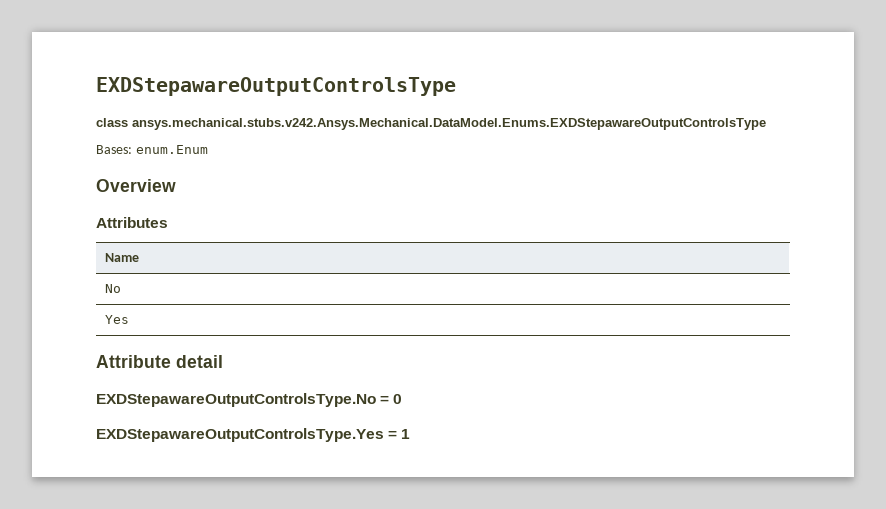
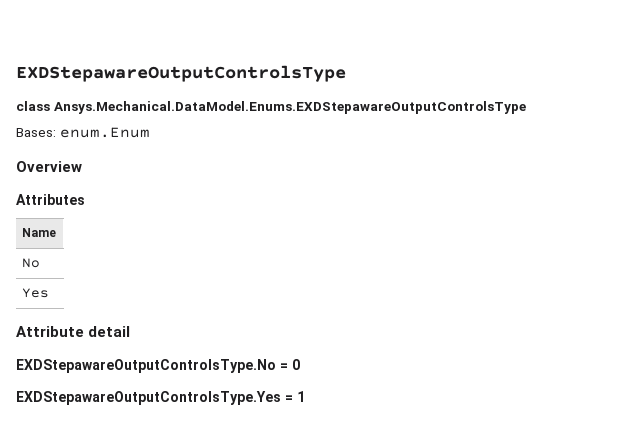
[132,118,766,130] ansys.mechanical.stubs.v242.Ansys.Mechanical.DataModel.Enums.EXDStepawareOutputControlsType -> [53,101,526,114] Ansys.Mechanical.DataModel.Enums.EXDStepawareOutputControlsType

